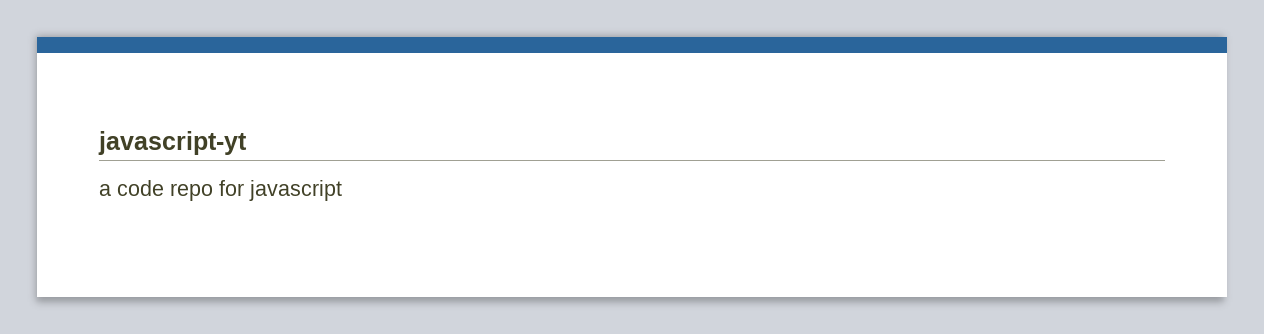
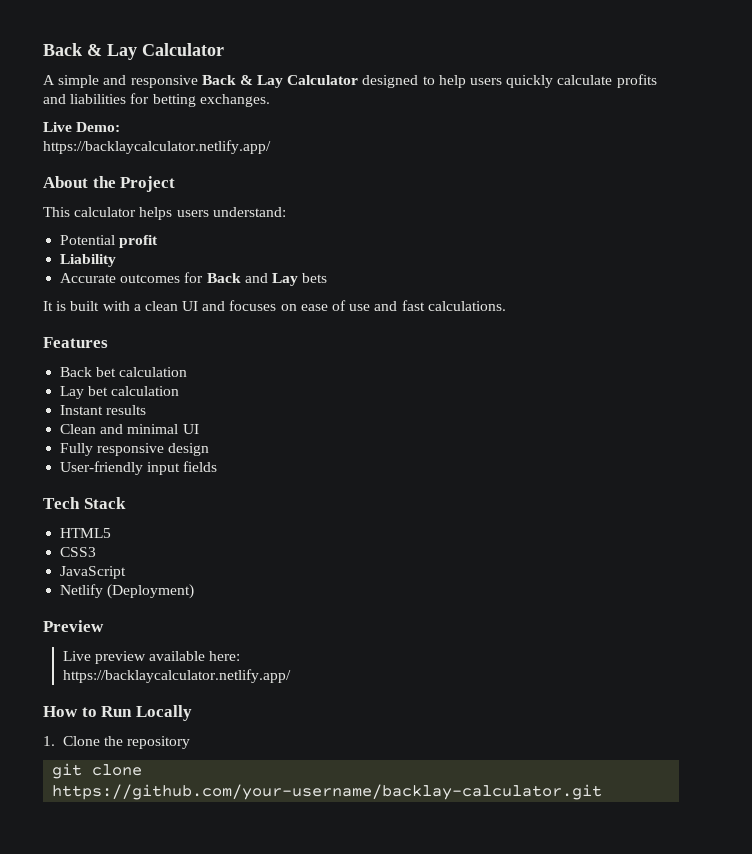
[98,131,247,155] [99,180,342,201] javascript-yt // a code repo for javascript -> [43,43,224,60] [43,74,657,88] [43,93,270,107] [43,122,121,132] [43,140,271,154] [43,176,176,192] [43,207,286,220] [60,235,159,248] [60,254,117,267] [60,272,328,286] [43,300,506,311] [43,337,108,348] [60,367,188,377] [60,386,180,399] [60,405,147,415] [60,424,199,434] [60,443,210,456] [60,461,218,475] [43,497,126,509] [60,528,112,538] [60,547,97,557] [60,566,127,579] [60,584,195,599] [43,620,104,632] [62,651,241,664] [62,669,291,683] [43,705,192,721] [43,736,191,749] [52,763,143,779] [52,784,603,800] Back & Lay Calculator // A simple and responsive Back & Lay Calculator designed to help users quickly calculate profits and liabilities for betting exchanges. // Live Demo: // https://backlaycalculator.netlify.app/ // About the Project // This calculator helps users understand: // Potential profit // Liability // Accurate outcomes for Back and Lay bets // It is built with a clean UI and focuses on ease of use and fast calculations. // Features // Back bet calculation // Lay bet calculation // Instant results // Clean and minimal UI // Fully responsive design // User-friendly input fields // Tech Stack // HTML5 // CSS3 // JavaScript // Netlify (Deployment) // Preview // Live preview available here: // https://backlaycalculator.netlify.app/ // How to Run Locally // 1. Clone the repository // git clone https://github.com/your-username/backlay-calculator.git

